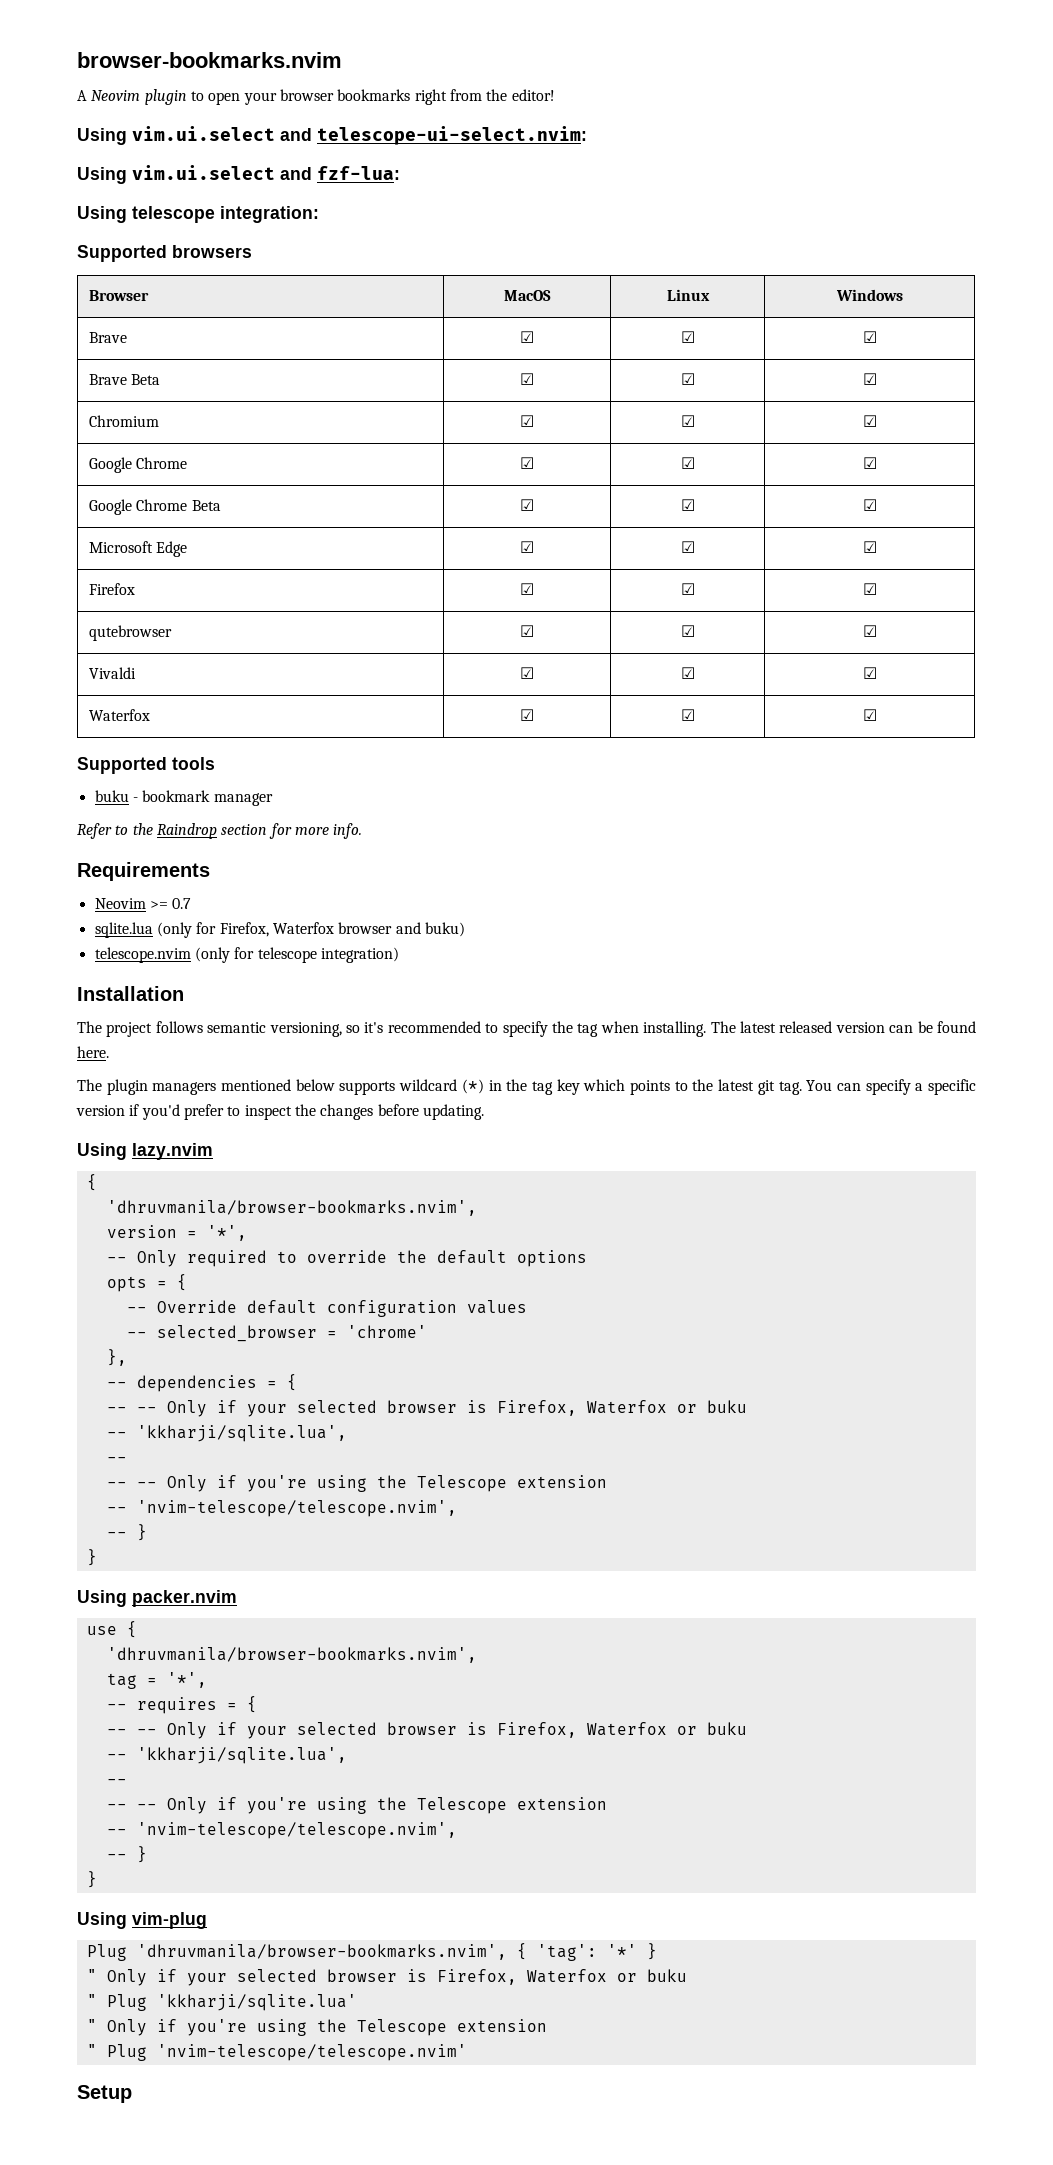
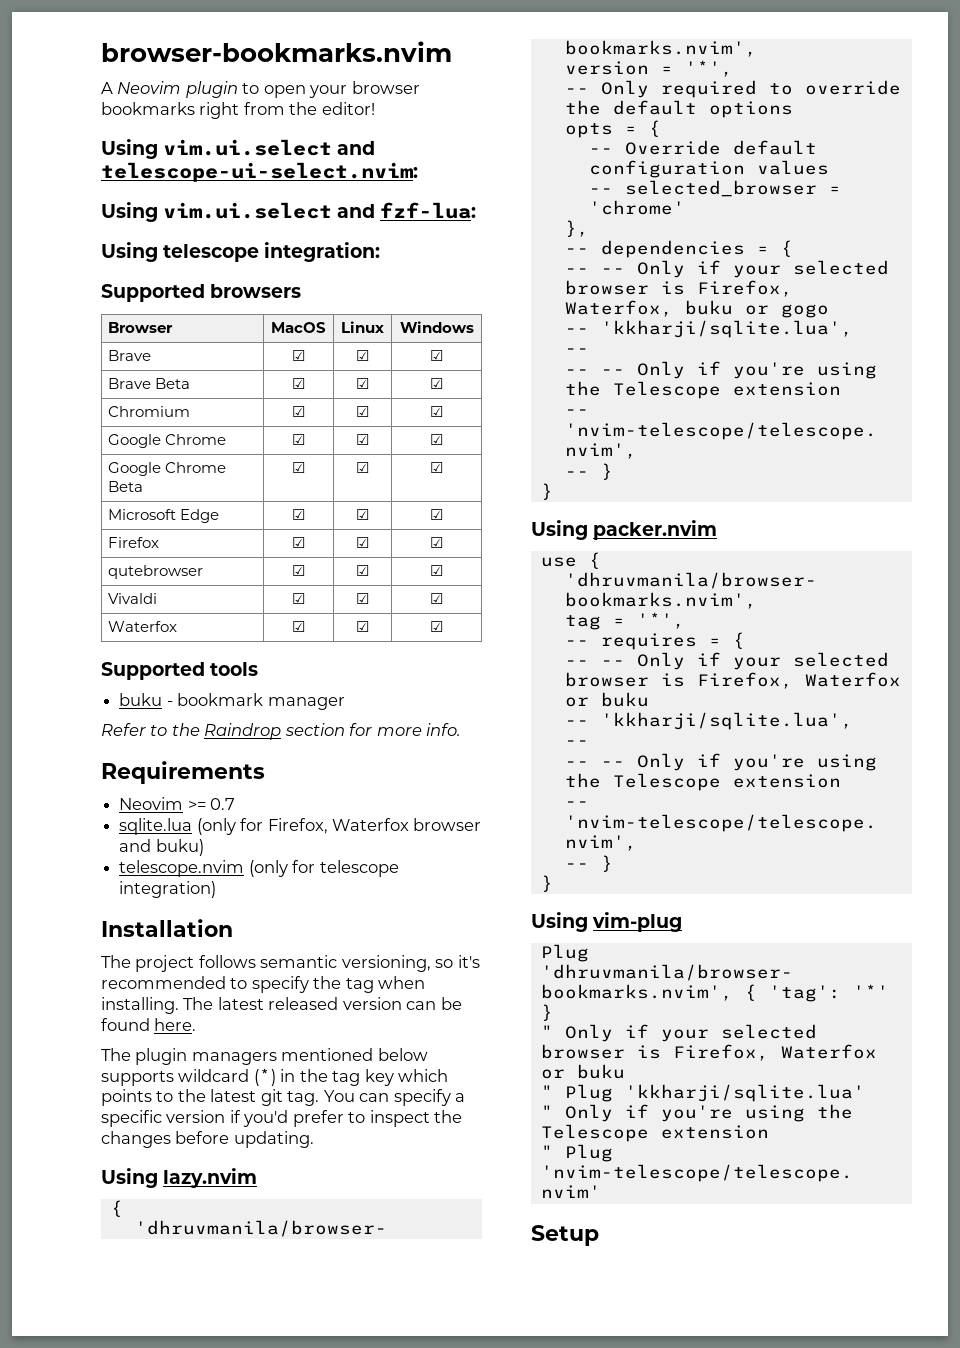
[586,1400,747,1414] Waterfox or buku -> [564,300,829,318] Waterfox, buku or gogo

